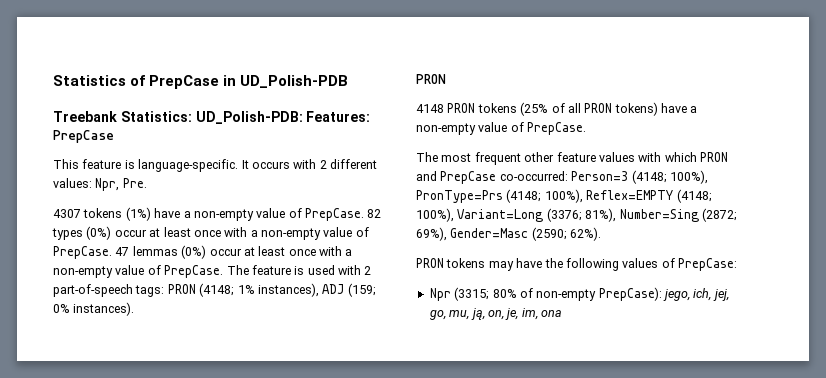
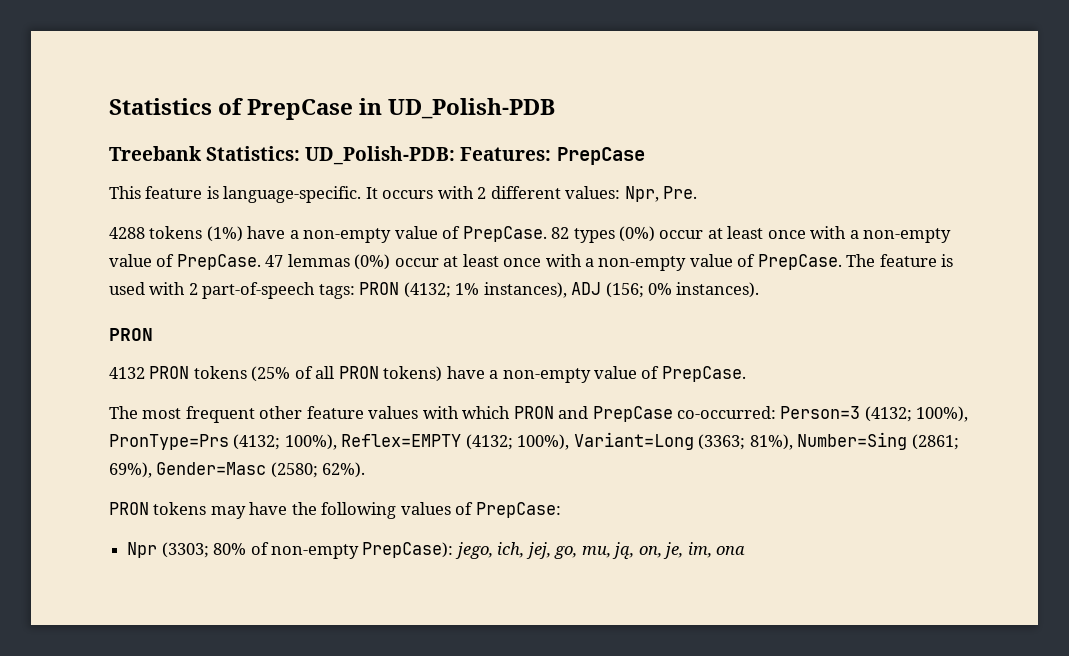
[53,209,81,218] 4307 -> [109,227,145,239] 4288
[199,283,235,297] (4148; -> [403,282,451,298] (4132;
[347,283,376,297] (159; -> [605,282,644,298] (156;
[416,104,444,113] 4148 -> [109,367,145,379] 4132
[631,170,667,184] (4148; -> [864,406,912,422] (4132;
[506,189,542,203] (4148; -> [233,434,281,450] (4132;
[676,189,712,203] (4148; -> [465,434,513,450] (4132;
[546,208,582,222] (3376; -> [698,434,746,450] (3363;
[701,208,737,222] (2872; -> [911,434,959,450] (2861;
[531,227,567,241] (2590; -> [270,462,318,478] (2580;
[454,287,490,301] (3315; -> [161,542,209,558] (3303;

